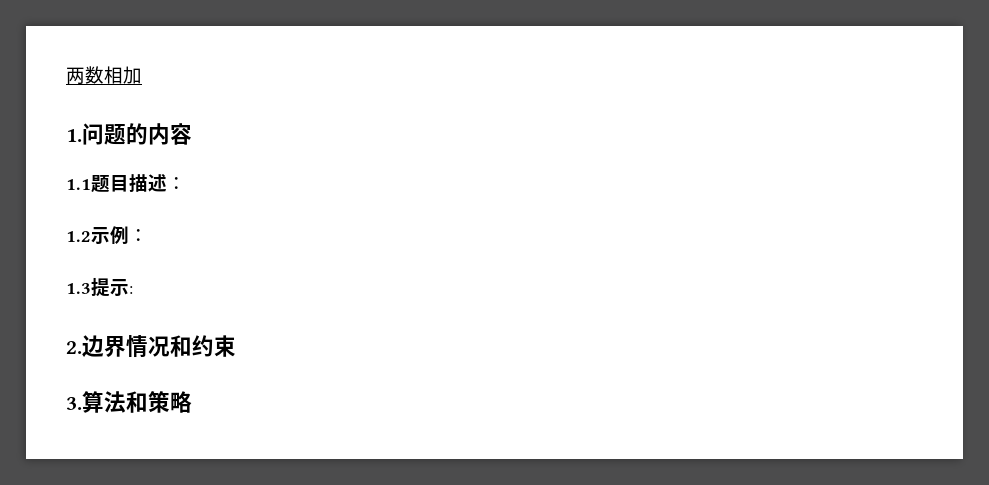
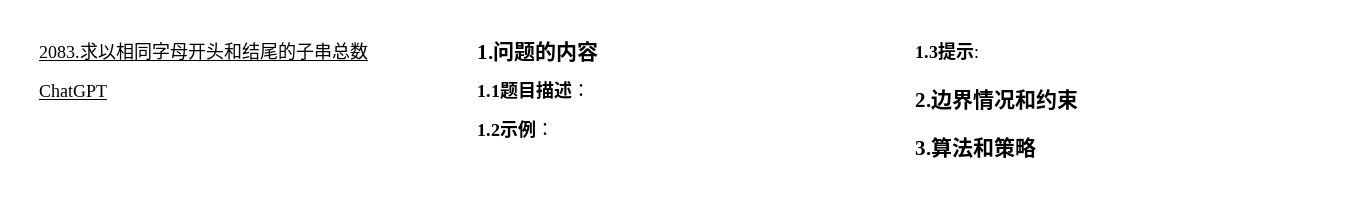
[66,67,85,84] 两 -> [39,42,350,61] 2083.求以相同字母开头和结尾的子串总
[104,66,142,84] 相加 -> [39,84,107,97] // ChatGPT

